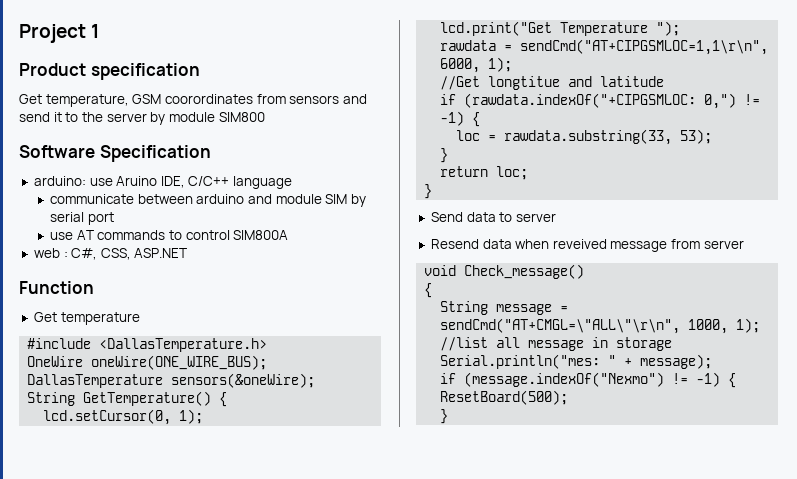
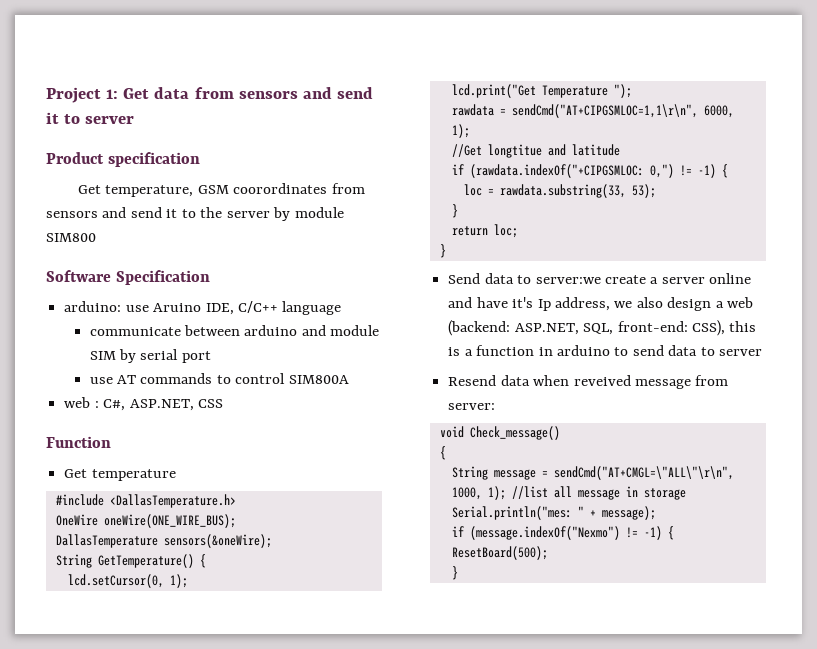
[91,24,100,38] 1 -> [106,87,373,99] [46,112,135,124] 1: Get data from sensors and send it to server
[100,248,188,260] CSS, ASP.NET -> [129,399,223,411] ASP.NET, CSS
(513, 217) none -> [535,273,752,284] [448,297,754,311] [448,320,757,336] [448,345,715,356] server:we create a server online and have it's Ip address, we also design a web (backend: ASP.NET, SQL, front-end: CSS), this is a function in arduino to send data to
[703,240,744,249] server -> [448,403,496,410] server:

